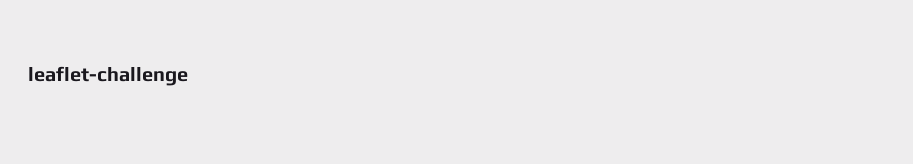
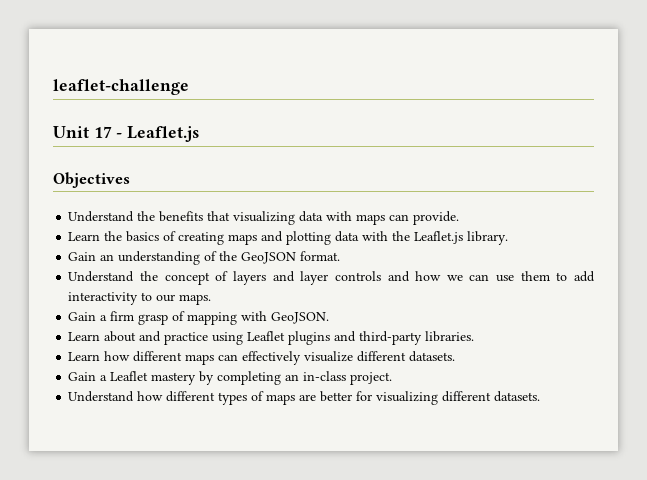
(188, 76) none -> [53,126,200,142] [53,172,130,188] [68,211,460,225] [68,231,509,245] [68,251,341,265] [68,271,595,285] [68,292,212,305] [68,311,330,325] [68,331,475,345] [68,351,456,365] [68,371,393,385] [68,391,541,405] // Unit 17 - Leaflet.js // Objectives // Understand the benefits that visualizing data with maps can provide. // Learn the basics of creating maps and plotting data with the Leaflet.js library. // Gain an understanding of the GeoJSON format. // Understand the concept of layers and layer controls and how we can use them to add interactivity to our maps. // Gain a firm grasp of mapping with GeoJSON. // Learn about and practice using Leaflet plugins and third-party libraries. // Learn how different maps can effectively visualize different datasets. // Gain a Leaflet mastery by completing an in-class project. // Understand how different types of maps are better for visualizing different datasets.

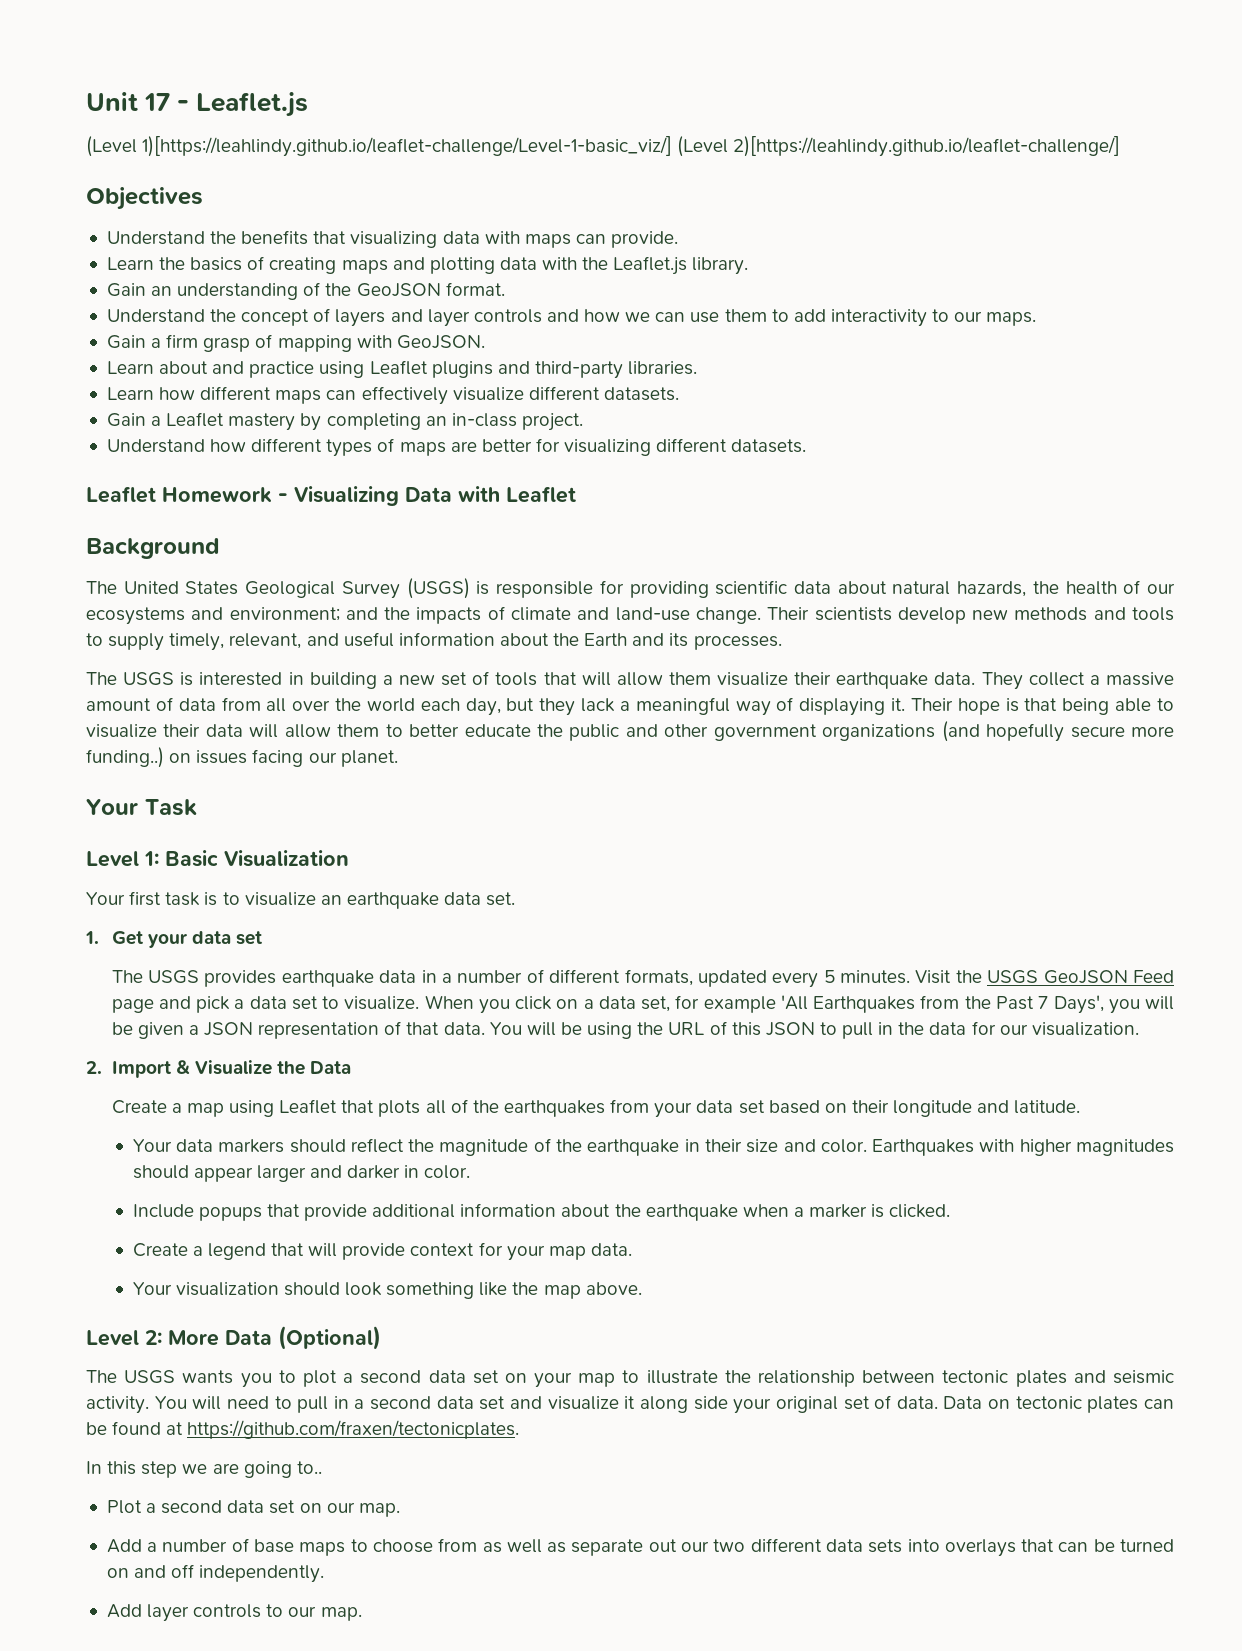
[53,79,189,95] leaflet-challenge // -> (86, 101) none
(200, 134) none -> [86,136,1121,157] // (Level 1)[https://leahlindy.github.io/leaflet-challenge/Level-1-basic_viz/] (Level 2)[https://leahlindy.github.io/leaflet-challenge/]
(541, 396) none -> [86,486,576,506] [86,538,220,559] [86,578,1175,599] [86,606,1174,625] [86,632,782,651] [86,671,1174,690] [86,697,1175,716] [86,721,1174,742] [86,747,398,768] [86,799,197,816] [86,850,349,867] [86,891,516,909] [85,931,263,948] [111,969,1175,988] [111,995,1174,1014] [111,1021,1139,1039] [86,1060,352,1078] [111,1099,1081,1118] [132,1138,1174,1156] [132,1165,471,1182] [132,1203,951,1221] [132,1242,632,1261] [132,1282,642,1299] [86,1326,381,1350] [86,1370,1174,1388] [86,1395,1174,1414] [86,1420,520,1439] [86,1461,322,1478] [106,1500,400,1517] [106,1538,1175,1557] [106,1564,325,1583] [106,1604,362,1622] // Leaflet Homework - Visualizing Data with Leaflet // Background // The United States Geological Survey (USGS) is responsible for providing scientific data about natural hazards, the health of our ecosystems and environment; and the impacts of climate and land-use change. Their scientists develop new methods and tools to supply timely, relevant, and useful information about the Earth and its processes. // The USGS is interested in building a new set of tools that will allow them visualize their earthquake data. They collect a massive amount of data from all over the world each day, but they lack a meaningful way of displaying it. Their hope is that being able to visualize their data will allow them to better educate the public and other government organizations (and hopefully secure more funding..) on issues facing our planet. // Your Task // Level 1: Basic Visualization // Your first task is to visualize an earthquake data set. // 1. Get your data set // The USGS provides earthquake data in a number of different formats, updated every 5 minutes. Visit the USGS GeoJSON Feed page and pick a data set to visualize. When you click on a data set, for example 'All Earthquakes from the Past 7 Days', you will be given a JSON representation of that data. You will be using the URL of this JSON to pull in the data for our visualization. // 2. Import & Visualize the Data // Create a map using Leaflet that plots all of the earthquakes from your data set based on their longitude and latitude. // Your data markers should reflect the magnitude of the earthquake in their size and color. Earthquakes with higher magnitudes should appear larger and darker in color. // Include popups that provide additional information about the earthquake when a marker is clicked. // Create a legend that will provide context for your map data. // Your visualization should look something like the map above. // Level 2: More Data (Optional) // The USGS wants you to plot a second data set on your map to illustrate the relationship between tectonic plates and seismic activity. You will need to pull in a second data set and visualize it along side your original set of data. Data on tectonic plates can be found at https://github.com/fraxen/tectonicplates. // In this step we are going to.. // Plot a second data set on our map. // Add a number of base maps to choose from as well as separate out our two different data sets into overlays that can be turned on and off independently. // Add layer controls to our map.

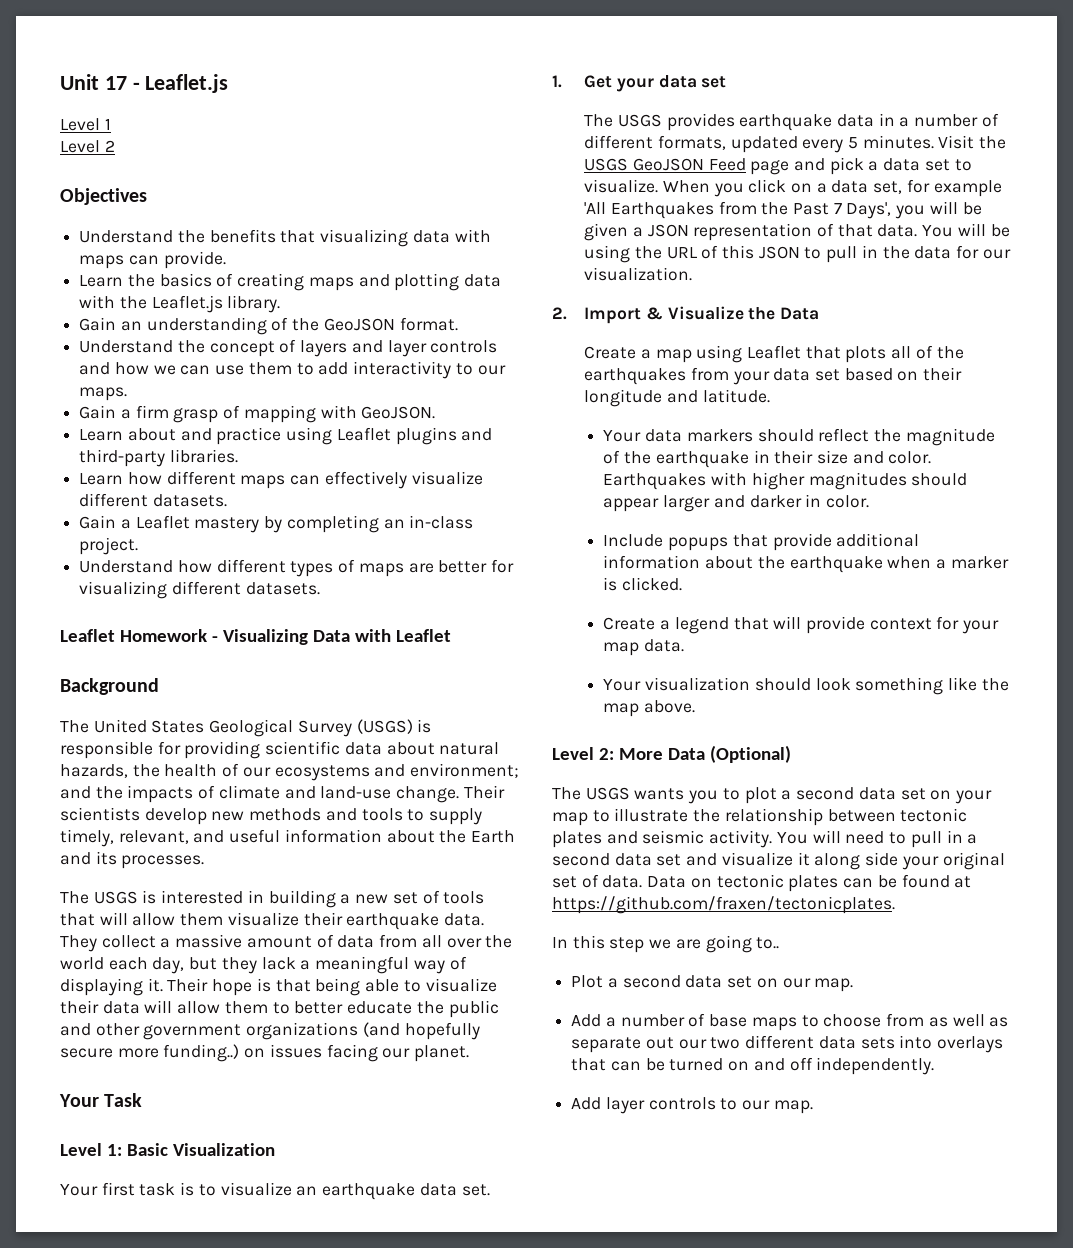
[86,136,1121,157] (Level 1)[https://leahlindy.github.io/leaflet-challenge/Level-1-basic_viz/] (Level 2)[https://leahlindy.github.io/leaflet-challenge/] -> [60,118,111,131] [60,140,115,153] Level 1 // Level 2

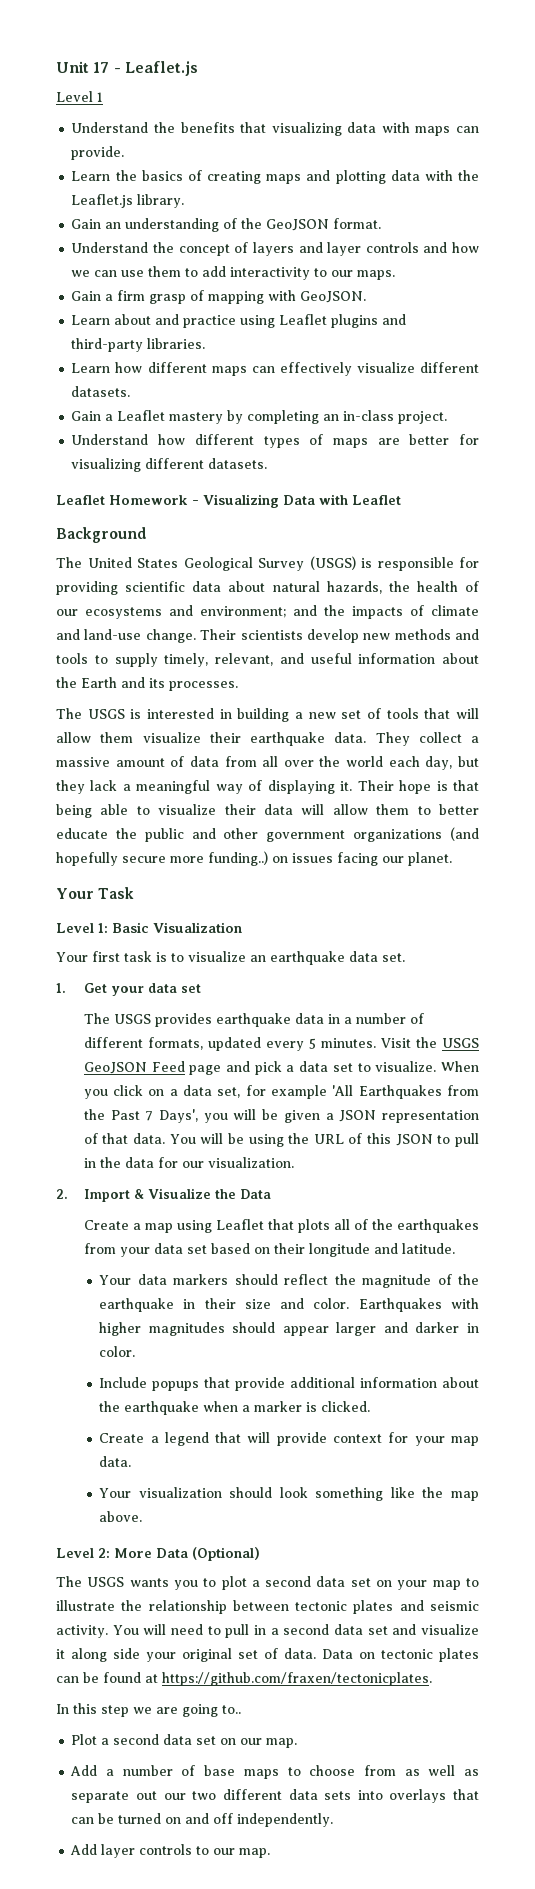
[60,140,115,153] [60,188,147,205] // Level 2 // Objectives -> (103, 97) none

